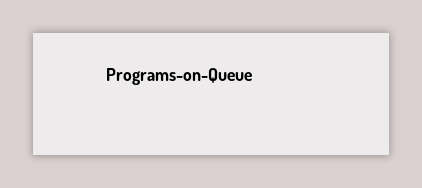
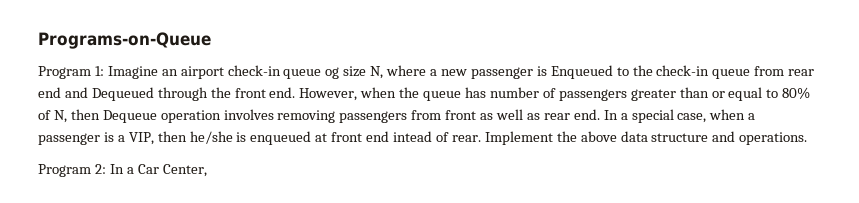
(252, 76) none -> [38,65,815,79] [38,87,811,101] [38,109,756,123] [38,131,808,145] [38,164,207,177] // Program 1: Imagine an airport check-in queue og size N, where a new passenger is Enqueued to the check-in queue from rear end and Dequeued through the front end. However, when the queue has number of passengers greater than or equal to 80% of N, then Dequeue operation involves removing passengers from front as well as rear end. In a special case, when a passenger is a VIP, then he/she is enqueued at front end intead of rear. Implement the above data structure and operations. // Program 2: In a Car Center,

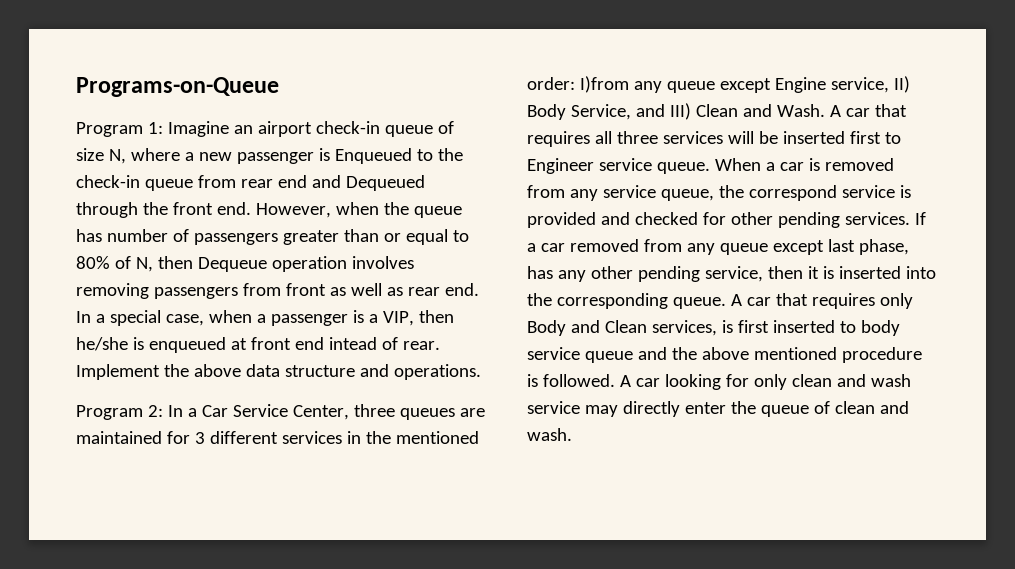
[325,67,340,79] og -> [437,121,454,134] of
[162,164,207,177] Center, -> [232,404,485,420] [76,431,479,444] [527,76,910,93] [527,103,907,120] [527,131,901,147] [527,158,894,174] [527,185,911,201] [527,212,926,228] [527,239,909,255] [527,266,936,282] [527,293,913,309] [527,320,900,336] [527,347,922,363] [527,374,911,390] [527,401,909,417] [527,428,572,441] Service Center, three queues are maintained for 3 different services in the mentioned order: I)from any queue except Engine service, II) Body Service, and III) Clean and Wash. A car that requires all three services will be inserted first to Engineer service queue. When a car is removed from any service queue, the correspond service is provided and checked for other pending services. If a car removed from any queue except last phase, has any other pending service, then it is inserted into the corresponding queue. A car that requires only Body and Clean services, is first inserted to body service queue and the above mentioned procedure is followed. A car looking for only clean and wash service may directly enter the queue of clean and wash.

